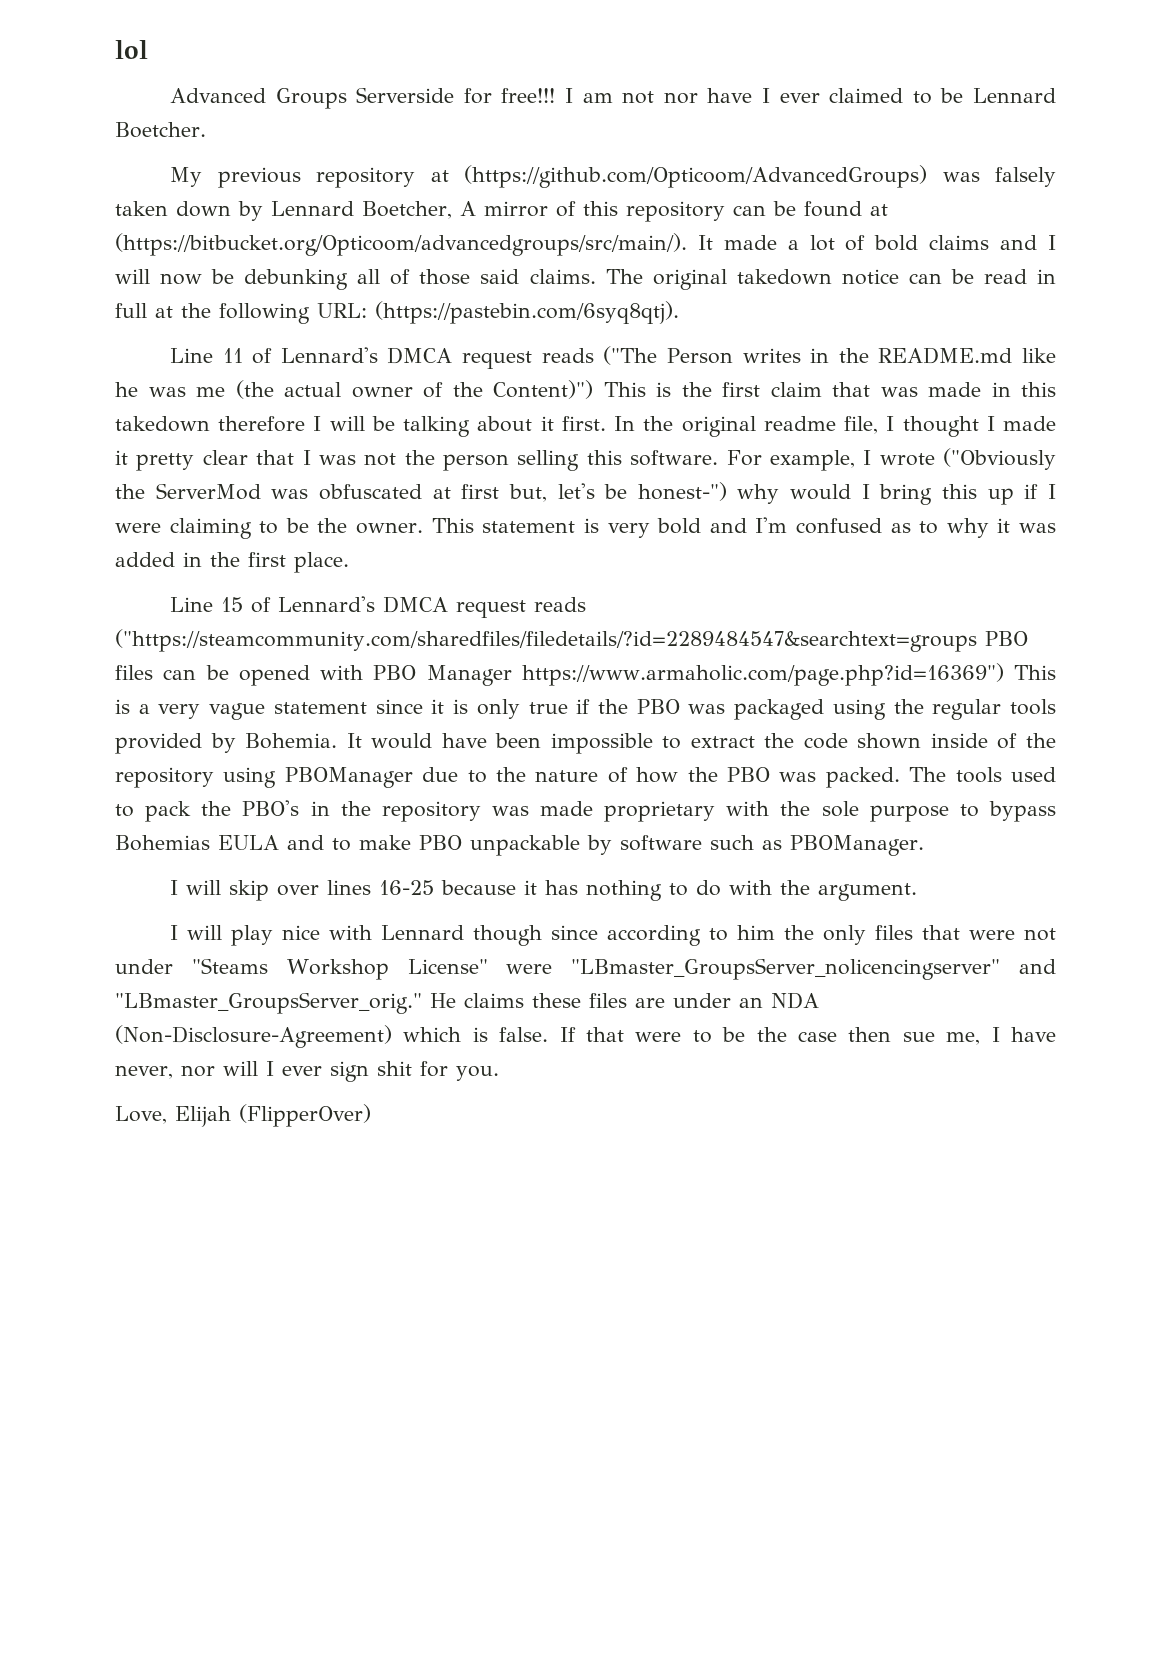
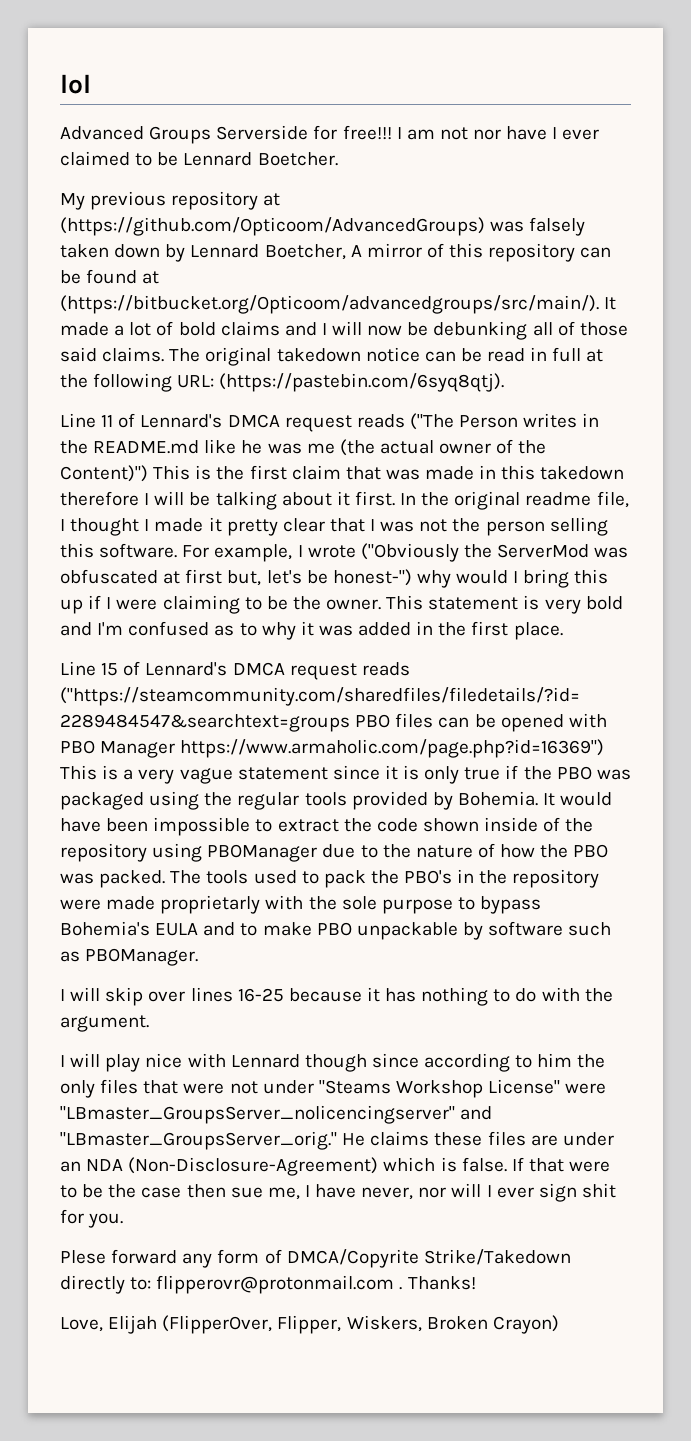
[491,801,716,822] was made proprietary -> [60,895,261,914] were made proprietarly
[115,835,210,851] Bohemias -> [60,921,150,936] Bohemia's
[115,1104,371,1127] Love, Elijah (FlipperOver) -> [60,1249,571,1268] [60,1275,476,1294] [60,1315,559,1334] Plese forward any form of DMCA/Copyrite Strike/Takedown directly to: flipperovr@protonmail.com . Thanks! // Love, Elijah (FlipperOver, Flipper, Wiskers, Broken Crayon)

